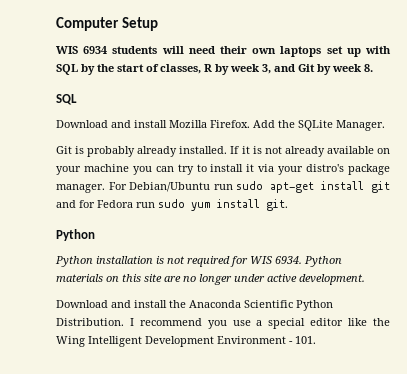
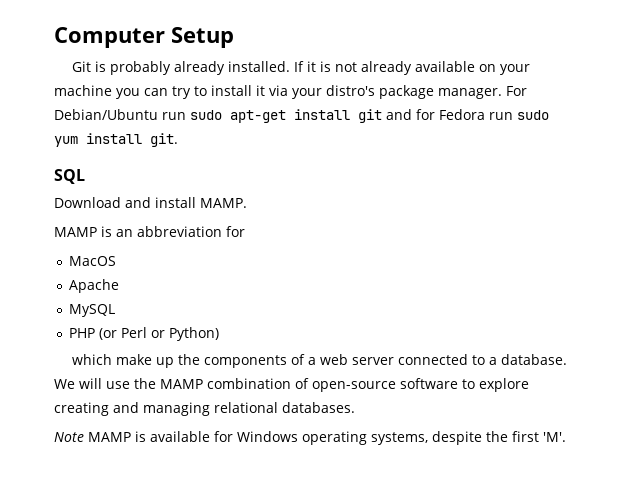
[56,46,391,57] [56,64,373,75] [56,94,77,105] [56,120,385,131] // WIS 6934 students will need their own laptops set up with SQL by the start of classes, R by week 3, and Git by week 8. // SQL // Download and install Mozilla Firefox. Add the SQLite Manager. -> (234, 37) none
[56,229,95,241] [55,256,342,267] [56,274,365,285] [56,300,333,311] [56,318,390,329] [56,336,316,347] Python // Python installation is not required for WIS 6934. Python materials on this site are no longer under active development. // Download and install the Anaconda Scientific Python Distribution. I recommend you use a special editor like the Wing Intelligent Development Environment - 101. -> [54,169,85,184] [54,197,247,208] [54,226,245,237] [69,256,117,266] [69,279,120,293] [69,304,116,317] [69,327,220,341] [72,354,568,368] [54,378,529,392] [54,402,355,416] [54,431,566,445] SQL // Download and install MAMP. // MAMP is an abbreviation for // MacOS // Apache // MySQL // PHP (or Perl or Python) // which make up the components of a web server connected to a database. We will use the MAMP combination of open-source software to explore creating and managing relational databases. // Note MAMP is available for Windows operating systems, despite the first 'M'.

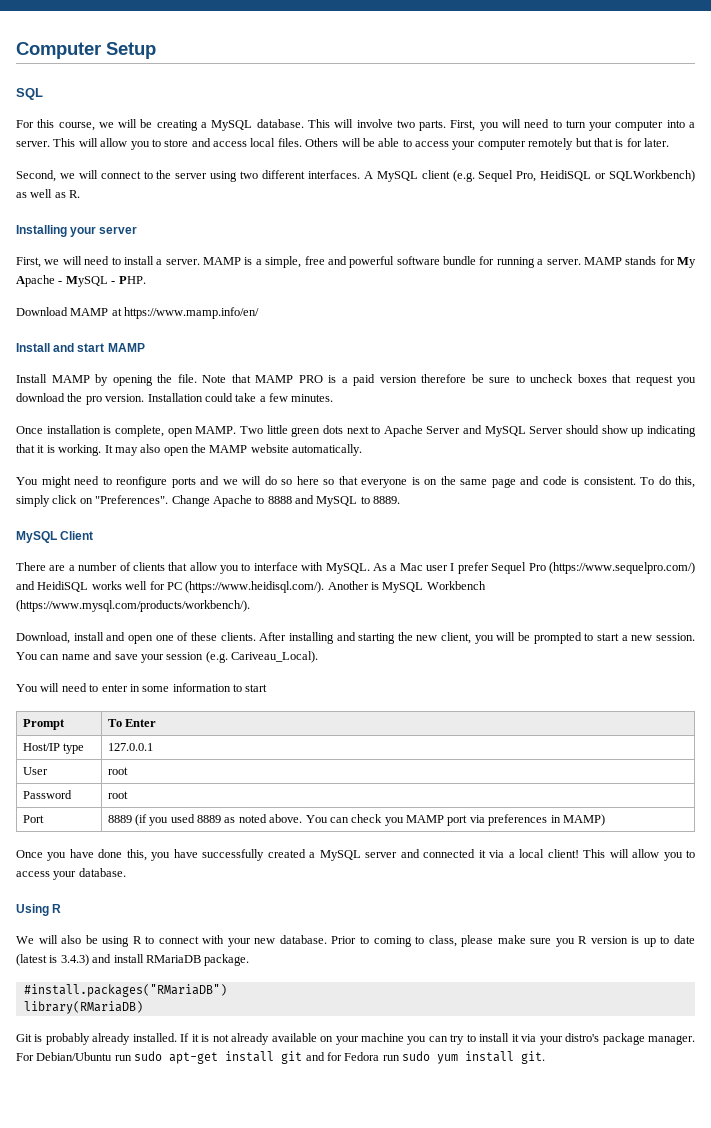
(234, 37) none -> [16,88,43,100] [16,119,695,131] [16,138,669,150] [16,170,696,182] [16,189,81,198] [16,225,138,237] [16,256,696,268] [16,275,146,287] [16,307,260,319] [16,343,145,352] [16,374,696,386] [16,393,334,405] [16,425,696,437] [16,444,363,456] [16,476,695,488] [16,495,401,507] [16,531,94,543] [16,562,696,574] [16,581,486,593] [16,600,250,612] [16,632,696,644] [16,651,318,663] [16,683,268,692] [22,719,65,730] [107,719,156,727] [22,743,84,754] [107,743,153,751] [22,767,48,775] [107,767,128,775] [22,790,72,799] [107,791,128,799] [22,815,44,823] [107,814,605,826] [16,849,695,861] [16,868,126,880] [16,904,62,916] [16,935,696,947] [16,954,250,966] [23,984,227,997] [23,1001,143,1014] // SQL // For this course, we will be creating a MySQL database. This will involve two parts. First, you will need to turn your computer into a server. This will allow you to store and access local files. Others will be able to access your computer remotely but that is for later. // Second, we will connect to the server using two different interfaces. A MySQL client (e.g. Sequel Pro, HeidiSQL or SQLWorkbench) as well as R. // Installing your server // First, we will need to install a server. MAMP is a simple, free and powerful software bundle for running a server. MAMP stands for My Apache - MySQL - PHP. // Download MAMP at https://www.mamp.info/en/ // Install and start MAMP // Install MAMP by opening the file. Note that MAMP PRO is a paid version therefore be sure to uncheck boxes that request you download the pro version. Installation could take a few minutes. // Once installation is complete, open MAMP. Two little green dots next to Apache Server and MySQL Server should show up indicating that it is working. It may also open the MAMP website automatically. // You might need to reonfigure ports and we will do so here so that everyone is on the same page and code is consistent. To do this, simply click on "Preferences". Change Apache to 8888 and MySQL to 8889. // MySQL Client // There are a number of clients that allow you to interface with MySQL. As a Mac user I prefer Sequel Pro (https://www.sequelpro.com/) and HeidiSQL works well for PC (https://www.heidisql.com/). Another is MySQL Workbench (https://www.mysql.com/products/workbench/). // Download, install and open one of these clients. After installing and starting the new client, you will be prompted to start a new session. You can name and save your session (e.g. Cariveau_Local). // You will need to enter in some information to start // Prompt | To Enter // Host/IP type | 127.0.0.1 // User | root // Password | root // Port | 8889 (if you used 8889 as noted above. You can check you MAMP port via preferences in MAMP) // Once you have done this, you have successfully created a MySQL server and connected it via a local client! This will allow you to access your database. // Using R // We will also be using R to connect with your new database. Prior to coming to class, please make sure you R version is up to date (latest is 3.4.3) and install RMariaDB package. // #install.packages("RMariaDB") // library(RMariaDB)
[54,169,85,184] [54,197,247,208] [54,226,245,237] [69,256,117,266] [69,279,120,293] [69,304,116,317] [69,327,220,341] [72,354,568,368] [54,378,529,392] [54,402,355,416] [54,431,566,445] // SQL // Download and install MAMP. // MAMP is an abbreviation for // MacOS // Apache // MySQL // PHP (or Perl or Python) // which make up the components of a web server connected to a database. We will use the MAMP combination of open-source software to explore creating and managing relational databases. // Note MAMP is available for Windows operating systems, despite the first 'M'. -> (545, 1057) none

